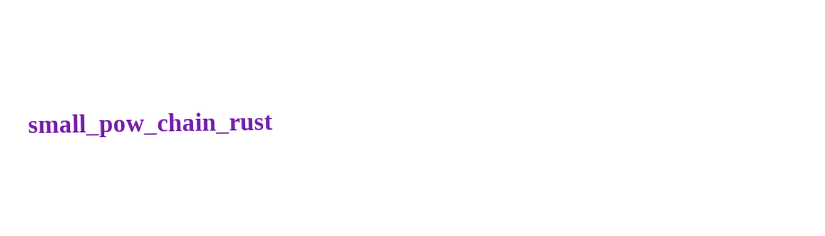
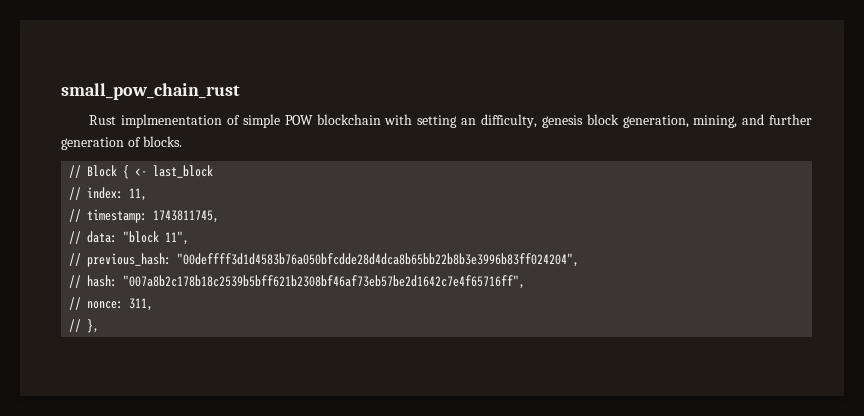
(274, 125) none -> [89,114,813,128] [61,136,182,150] [69,165,214,179] [69,187,148,201] [69,209,220,223] [69,231,190,245] [69,253,580,267] [69,275,526,289] [69,297,154,311] [69,319,100,333] // Rust implmenentation of simple POW blockchain with setting an difficulty, genesis block generation, mining, and further generation of blocks. // // Block { <- last_block // // index: 11, // // timestamp: 1743811745, // // data: "block 11", // // previous_hash: "00deffff3d1d4583b76a050bfcdde28d4dca8b65bb22b8b3e3996b83ff024204", // // hash: "007a8b2c178b18c2539b5bff621b2308bf46af73eb57be2d1642c7e4f65716ff", // // nonce: 311, // // },

